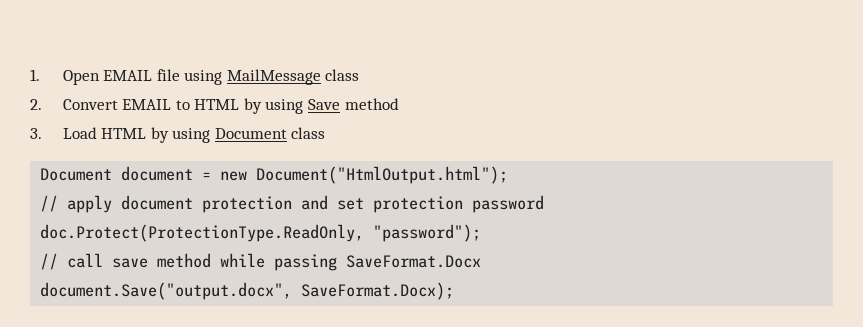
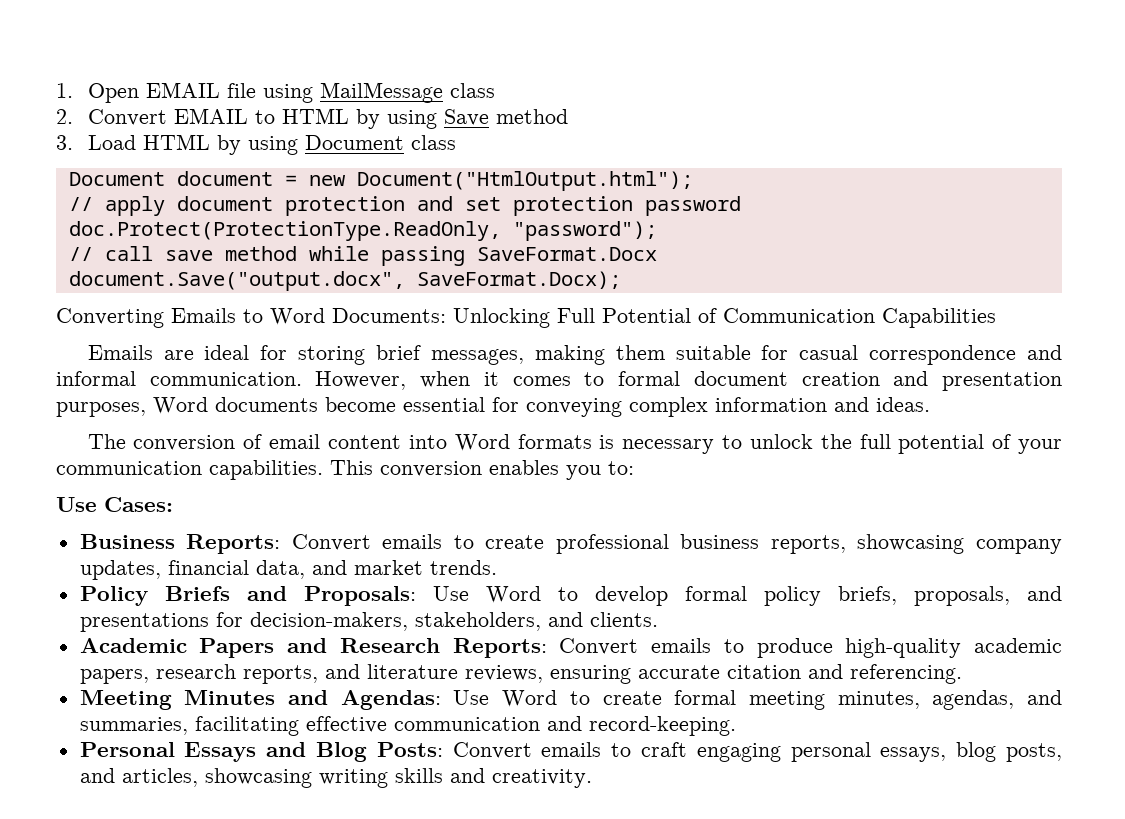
(455, 291) none -> [56,308,996,328] [87,345,1063,365] [56,371,1063,391] [56,397,930,417] [87,434,1063,454] [56,460,634,480] [56,497,173,512] [79,534,1062,554] [79,560,497,580] [79,586,1063,606] [79,612,658,632] [79,638,1062,658] [79,664,962,684] [79,690,1062,710] [79,716,736,736] [79,742,1062,762] [79,768,592,788] // Converting Emails to Word Documents: Unlocking Full Potential of Communication Capabilities // Emails are ideal for storing brief messages, making them suitable for casual correspondence and informal communication. However, when it comes to formal document creation and presentation purposes, Word documents become essential for conveying complex information and ideas. // The conversion of email content into Word formats is necessary to unlock the full potential of your communication capabilities. This conversion enables you to: // Use Cases: // Business Reports: Convert emails to create professional business reports, showcasing company updates, financial data, and market trends. // Policy Briefs and Proposals: Use Word to develop formal policy briefs, proposals, and presentations for decision-makers, stakeholders, and clients. // Academic Papers and Research Reports: Convert emails to produce high-quality academic papers, research reports, and literature reviews, ensuring accurate citation and referencing. // Meeting Minutes and Agendas: Use Word to create formal meeting minutes, agendas, and summaries, facilitating effective communication and record-keeping. // Personal Essays and Blog Posts: Convert emails to craft engaging personal essays, blog posts, and articles, showcasing writing skills and creativity.

